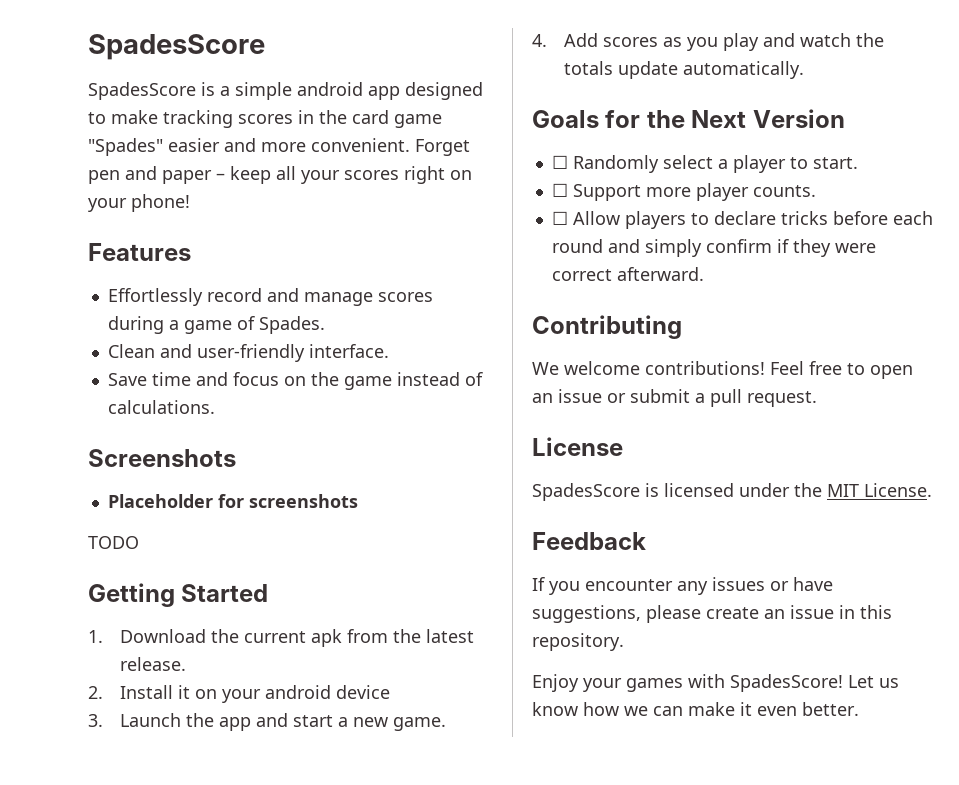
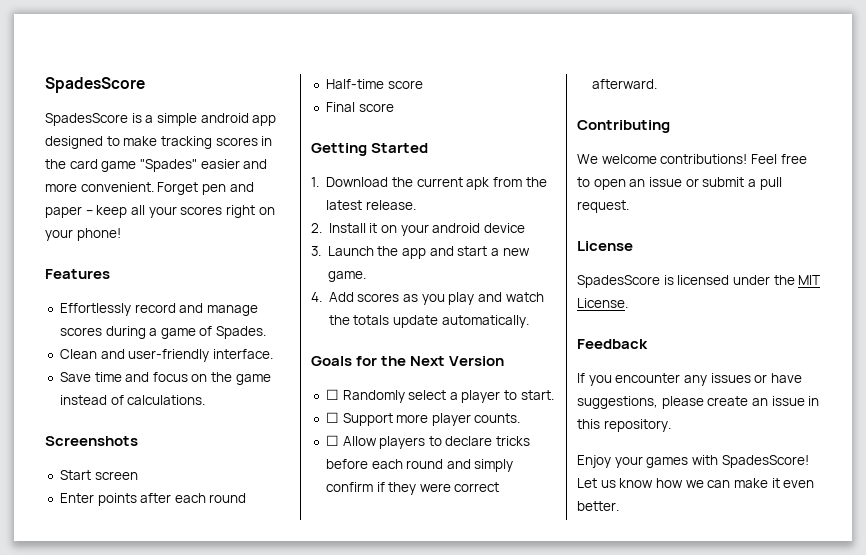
[107,494,358,508] [88,536,139,549] Placeholder for screenshots // TODO -> [59,470,138,480] [59,493,247,506] [325,79,423,89] [325,102,394,112] Start screen // Enter points after each round // Half-time score // Final score

